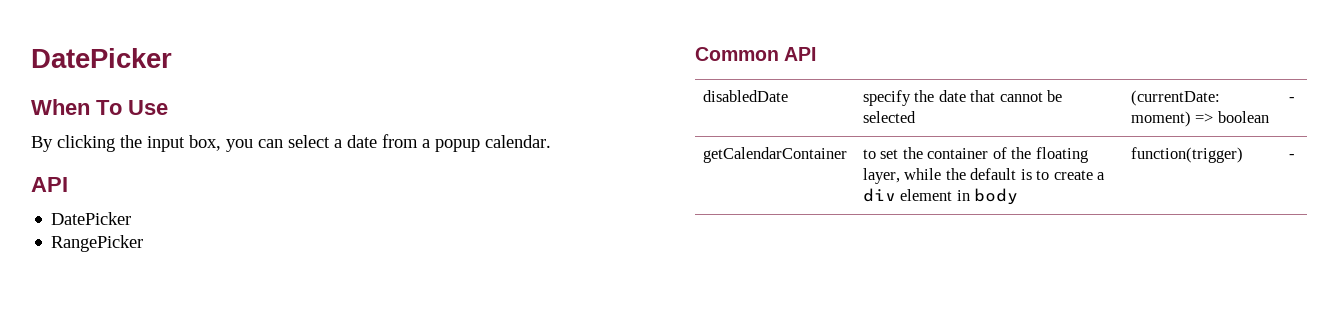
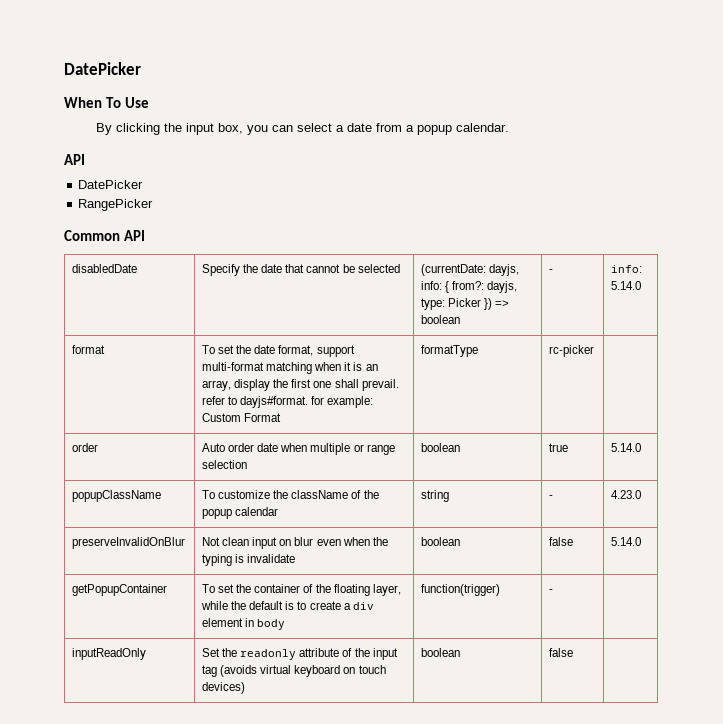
[862,90,911,106] specify -> [202,264,241,276] Specify
[1130,111,1269,127] [1288,97,1295,102] [702,147,847,163] [862,149,876,159] moment) => boolean | - // getCalendarContainer | to -> [489,264,520,276] [421,281,518,293] [421,298,510,310] [421,315,461,324] [549,269,554,273] [611,265,643,273] [611,281,642,290] [72,345,106,354] [202,345,355,357] [202,362,378,374] [202,379,399,391] [202,396,374,408] [202,413,282,422] [421,345,479,357] [549,345,595,357] [72,443,99,452] [202,443,395,455] [202,460,248,469] [421,443,461,452] [549,443,569,452] [611,443,642,452] [72,490,162,502] [202,490,379,499] [202,507,279,519] [421,490,450,502] [549,495,554,499] [611,490,642,499] [72,537,186,549] [202,537,388,549] [202,554,296,566] [421,537,461,546] [549,537,574,546] [611,537,642,546] [72,584,168,596] [202,584,216,593] dayjs, info: { from?: dayjs, type: Picker }) => boolean | - | info: 5.14.0 // format | To set the date format, support multi-format matching when it is an array, display the first one shall prevail. refer to dayjs#format. for example: Custom Format | formatType | rc-picker | // order | Auto order date when multiple or range selection | boolean | true | 5.14.0 // popupClassName | To customize the className of the popup calendar | string | - | 4.23.0 // preserveInvalidOnBlur | Not clean input on blur even when the typing is invalidate | boolean | false | 5.14.0 // getPopupContainer | To
(1295, 156) none -> [72,648,147,660] [202,648,398,660] [202,665,386,677] [202,682,246,694] [421,648,461,657] [549,648,574,657] | // inputReadOnly | Set the readonly attribute of the input tag (avoids virtual keyboard on touch devices) | boolean | false |

